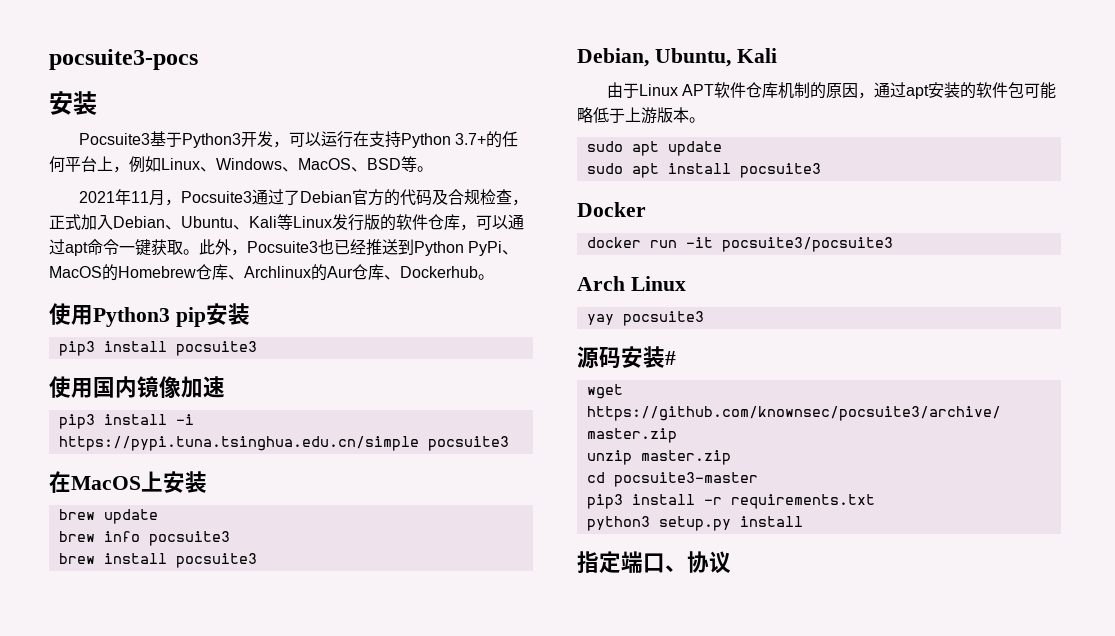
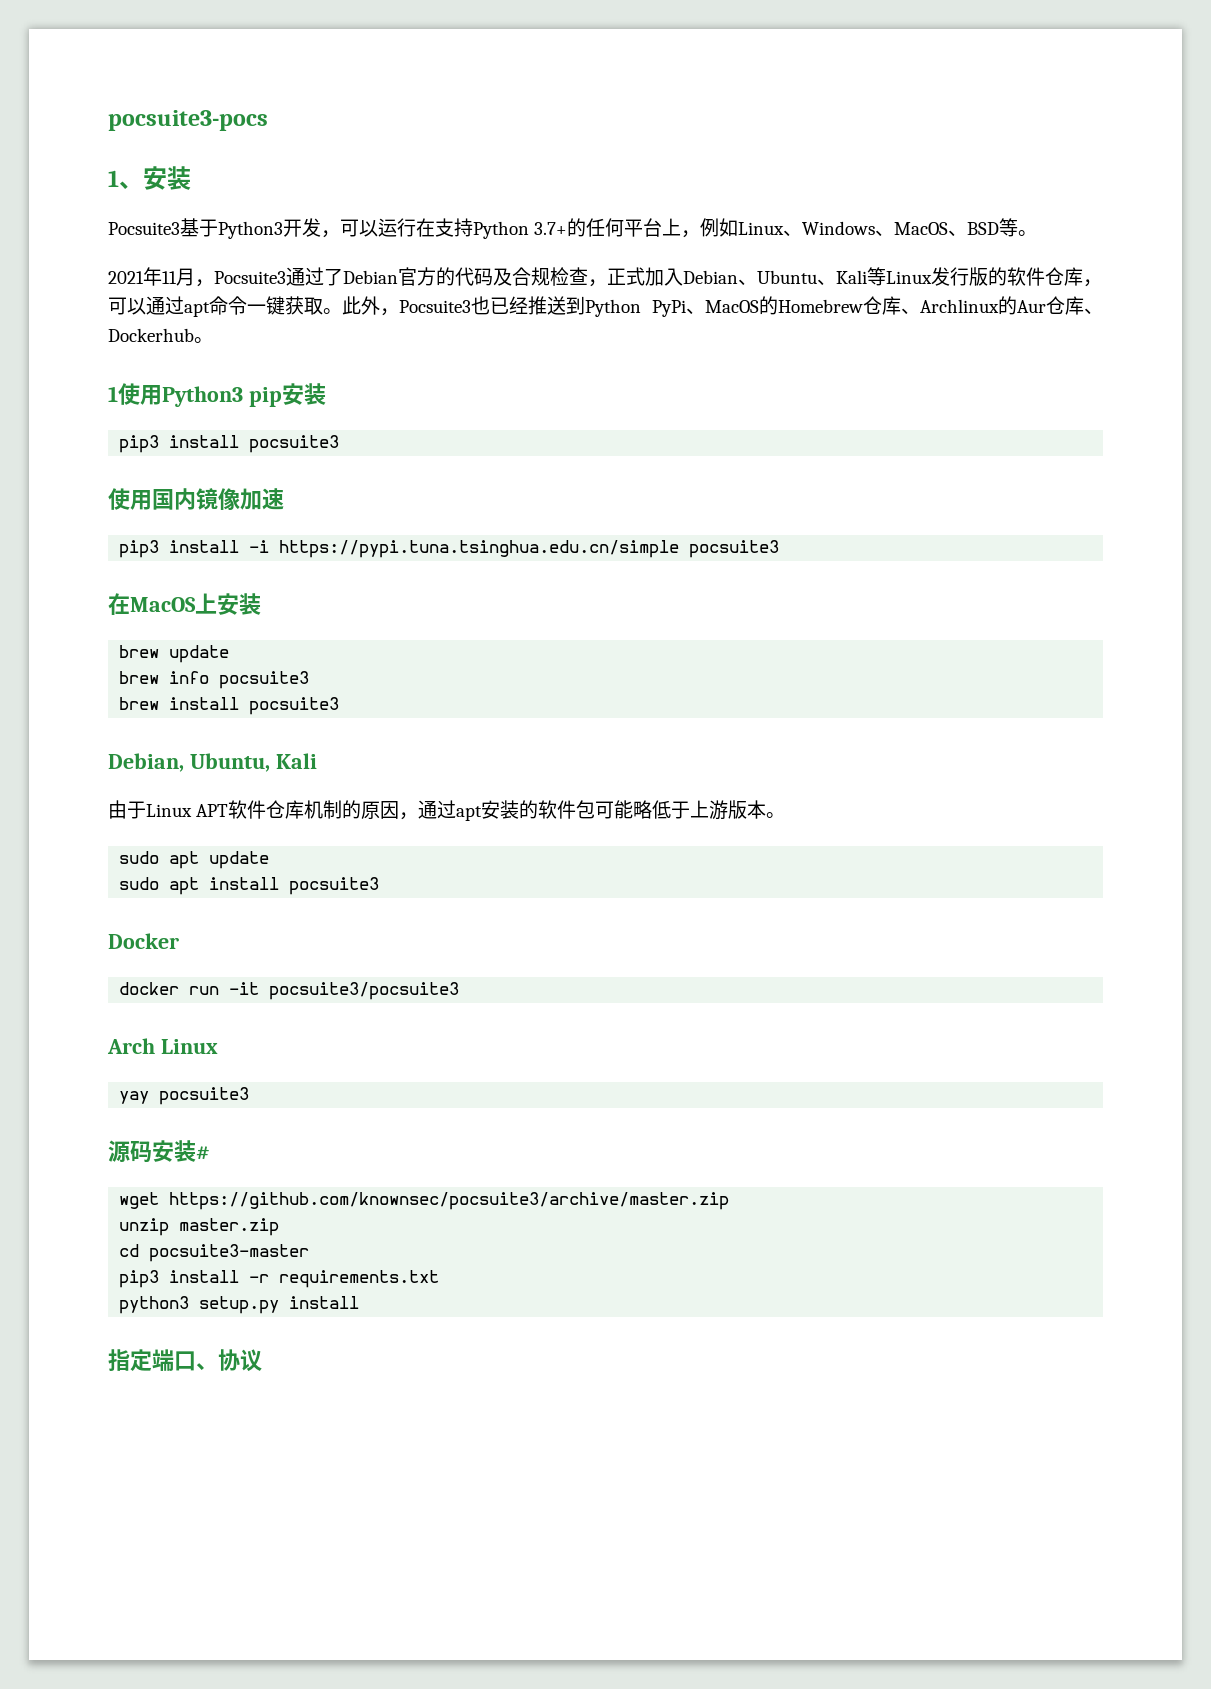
(198, 59) none -> [108,170,143,189] 1、
(494, 277) none -> [108,386,118,402] 1

